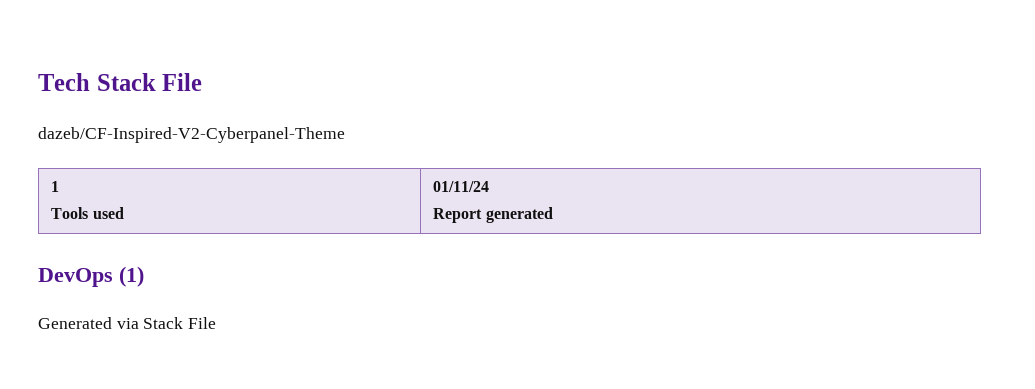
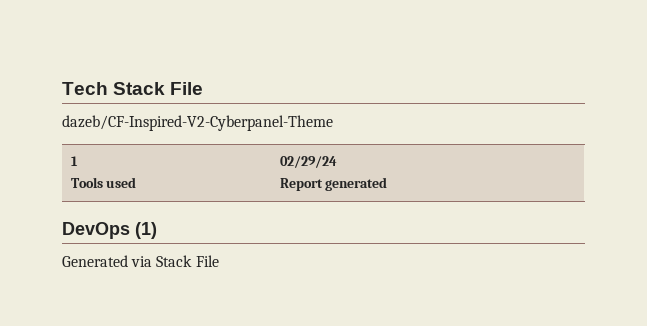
[433,181,490,192] 01/11/24 -> [279,156,337,168] 02/29/24

